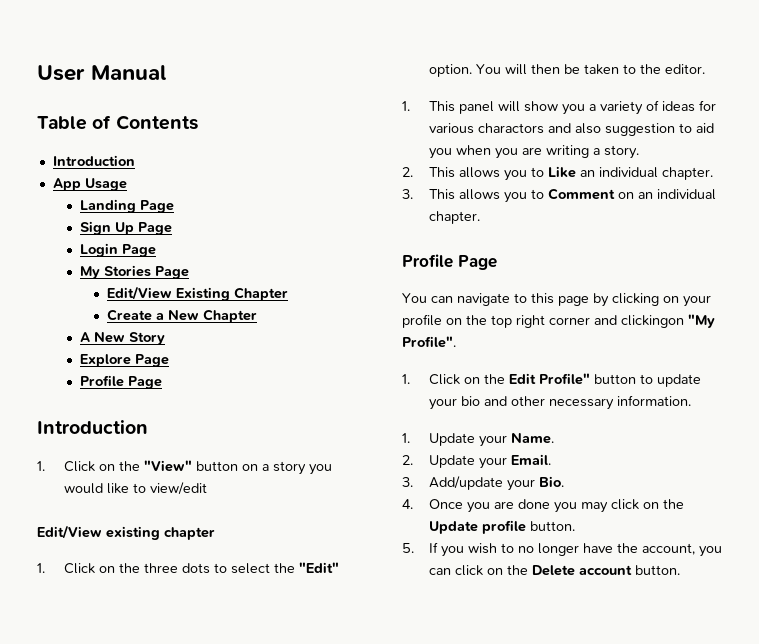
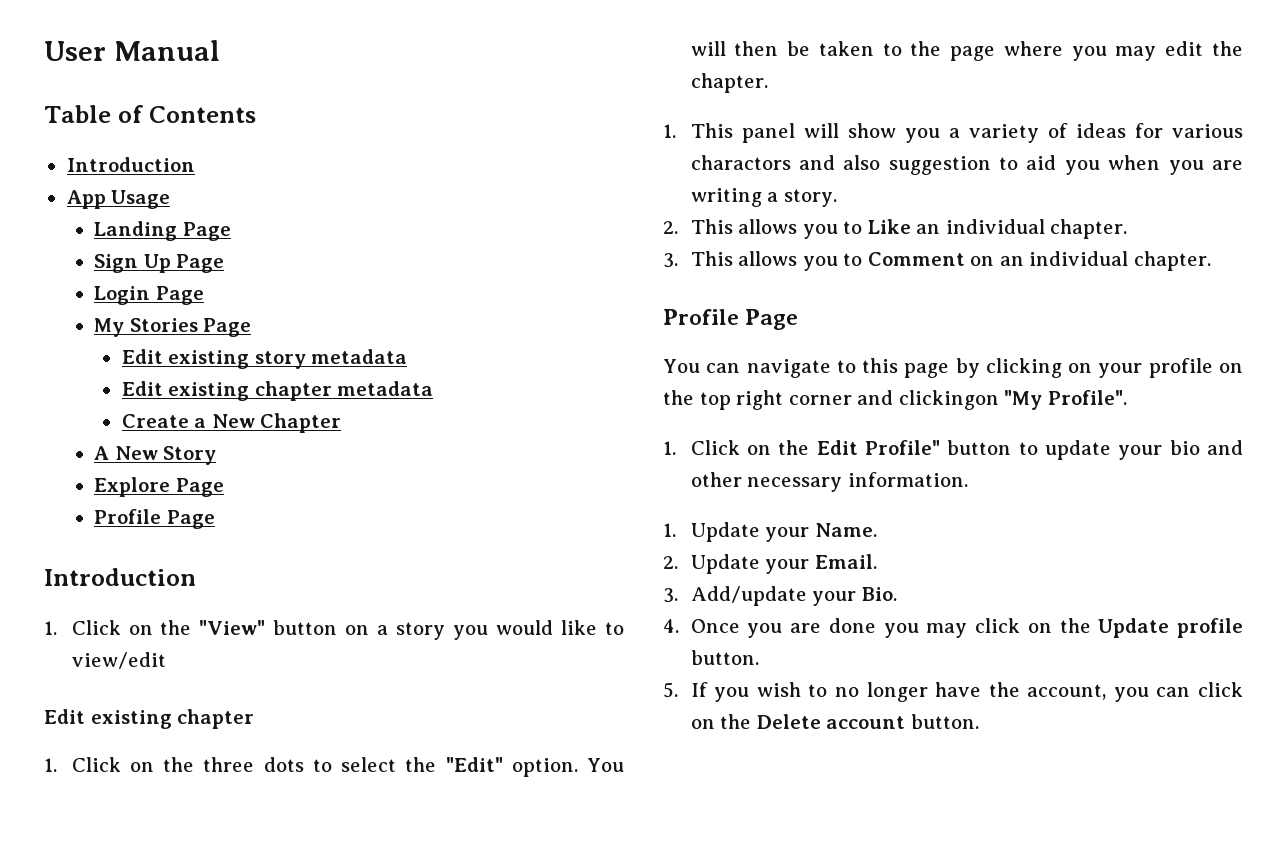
[106,286,288,301] Edit/View Existing Chapter -> [121,349,408,369] [121,381,434,401] Edit existing story metadata // Edit existing chapter metadata
[37,525,102,539] Edit/View -> [44,709,85,724] Edit
[664,64,705,74] editor. -> [950,41,1243,61] [690,73,768,93] page where you may edit the chapter.

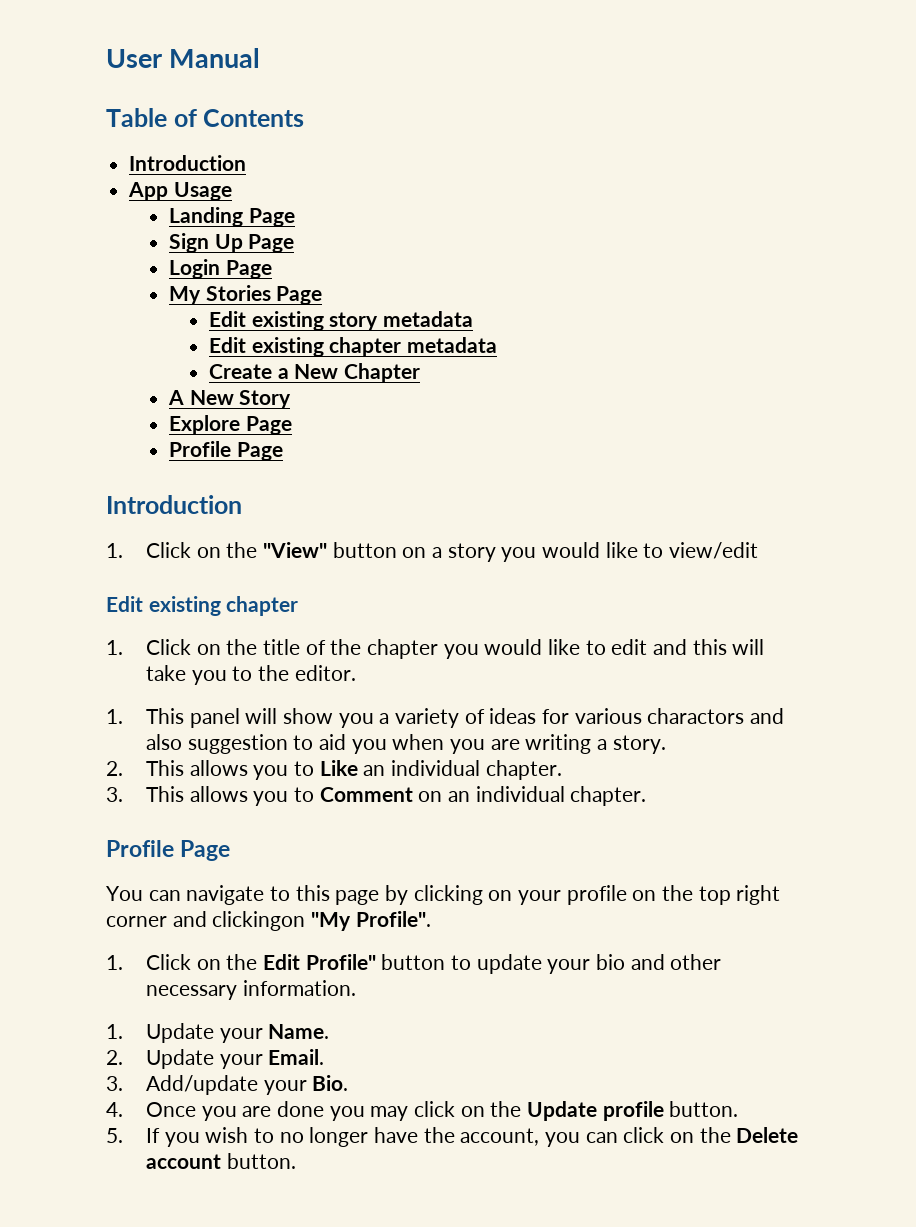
[203,757,625,777] [690,41,1243,61] [690,73,768,93] three dots to select the "Edit" option. You will then be taken to the page where you may edit the chapter. -> [262,639,765,659] [145,665,356,685] title of the chapter you would like to edit and this will take you to the editor.

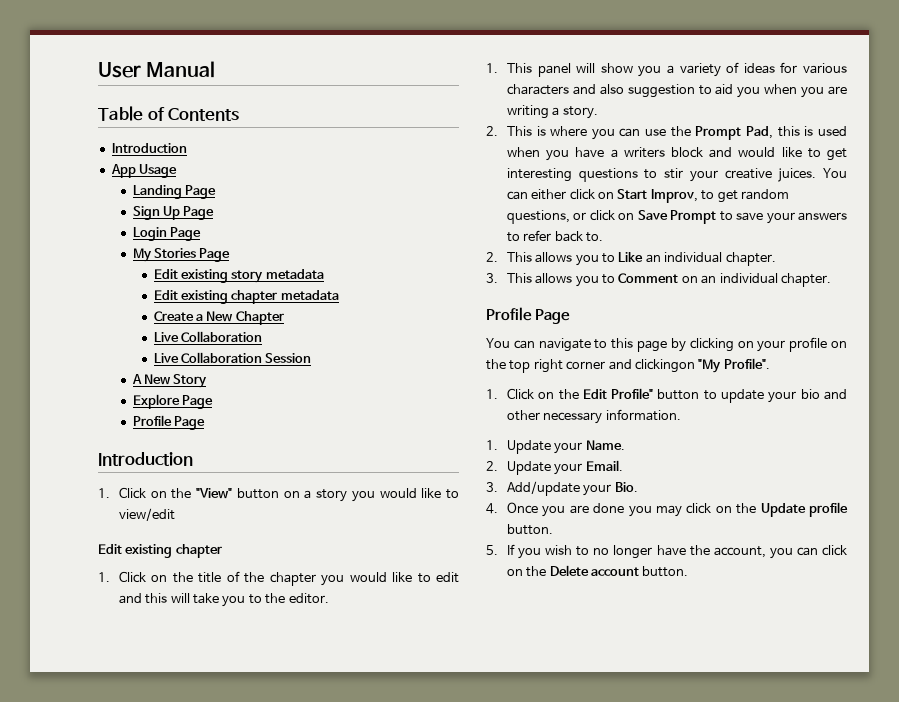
(421, 373) none -> [153,331,262,342] [153,352,312,363] // Live Collaboration // Live Collaboration Session
[647,708,745,724] charactors -> [506,84,569,95] characters
(666, 744) none -> [486,126,847,140] [506,147,847,161] [506,168,847,182] [506,189,789,203] [506,210,847,224] [506,230,604,242] // 2. This is where you can use the Prompt Pad, this is used when you have a writers block and would like to get interesting questions to stir your creative juices. You can either click on Start Improv, to get random questions, or click on Save Prompt to save your answers to refer back to.

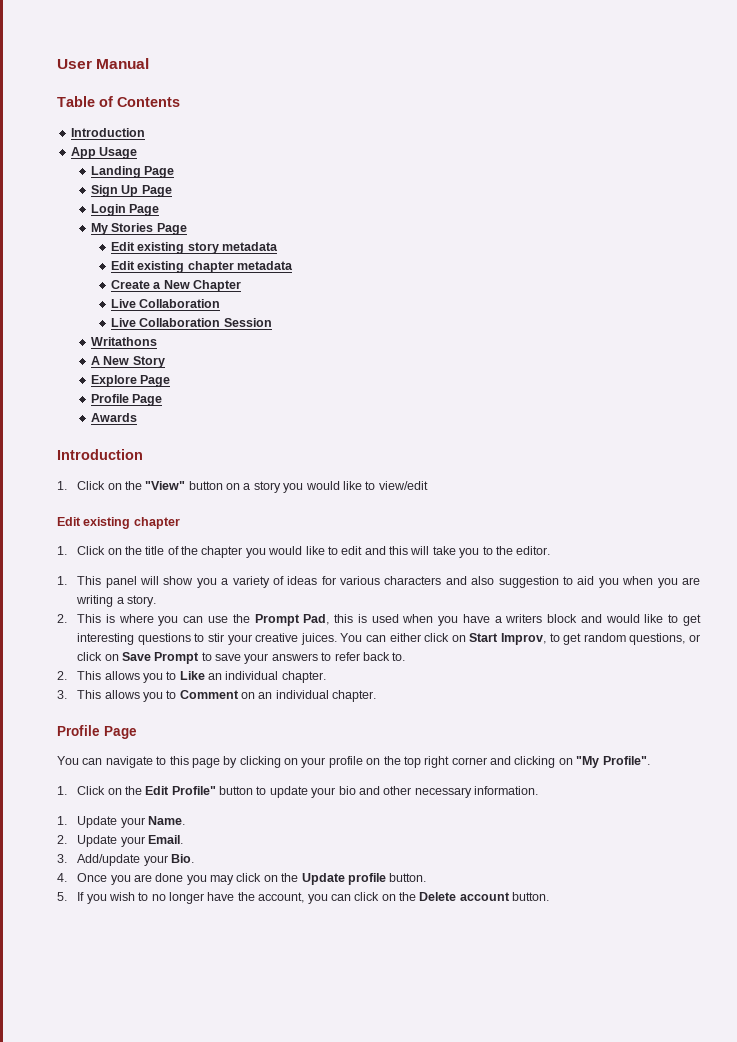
(312, 358) none -> [90,337,157,346] // Writathons
(206, 423) none -> [90,413,137,422] // Awards
[634,359,695,373] clickingon -> [514,756,573,768] clicking on

